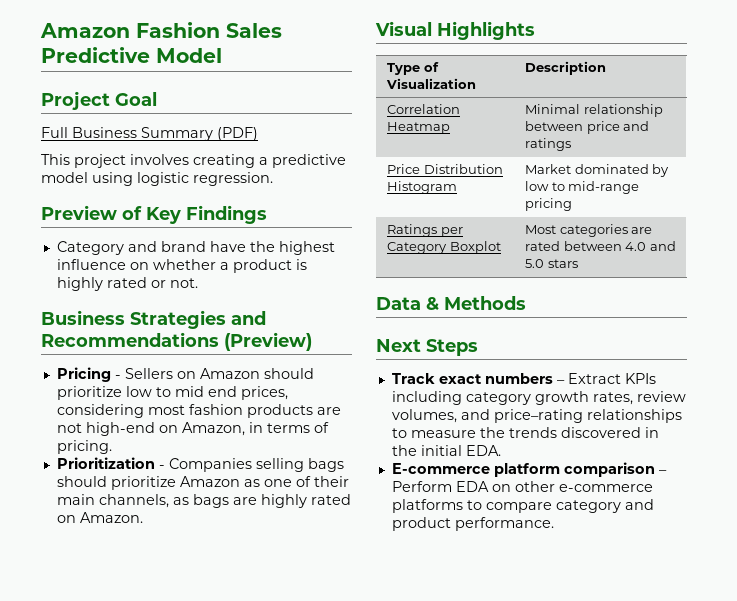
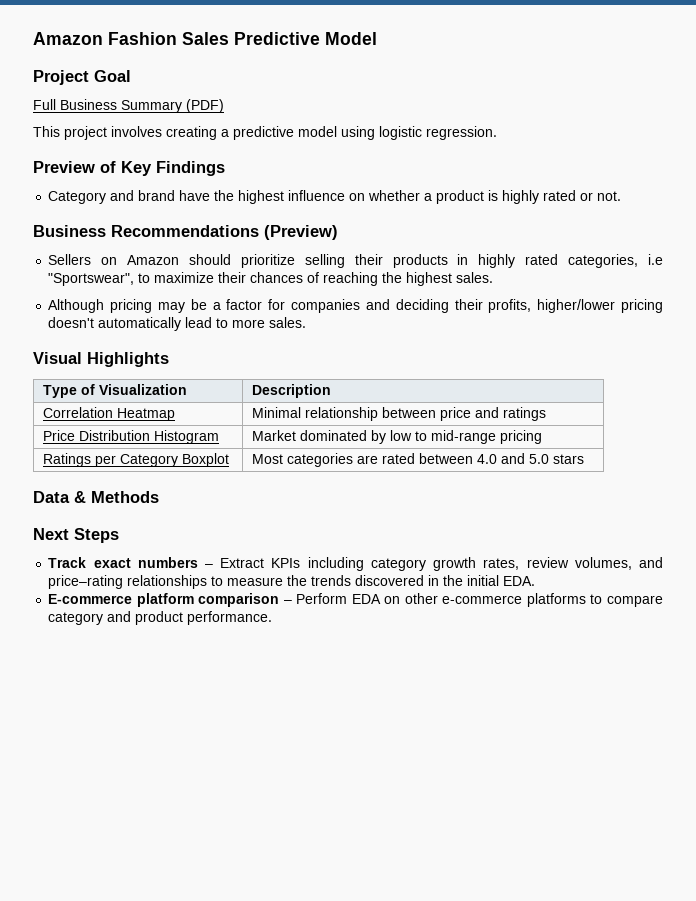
[130,310,266,329] Strategies and -> (106, 231) none
[56,367,121,382] Pricing - -> (338, 232) none
[125,386,288,400] [56,404,341,418] [56,422,329,436] [56,440,112,454] [56,457,344,472] [56,476,349,490] [56,494,351,508] [56,512,143,523] low to mid end prices, considering most fashion products are not high-end on Amazon, in terms of pricing. // Prioritization - Companies selling bags should prioritize Amazon as one of their main channels, as bags are highly rated on Amazon. -> [304,254,663,268] [48,272,494,286] [48,299,664,313] [48,317,307,331] selling their products in highly rated categories, i.e "Sportswear", to maximize their chances of reaching the highest sales. // Although pricing may be a factor for companies and deciding their profits, higher/lower pricing doesn't automatically lead to more sales.

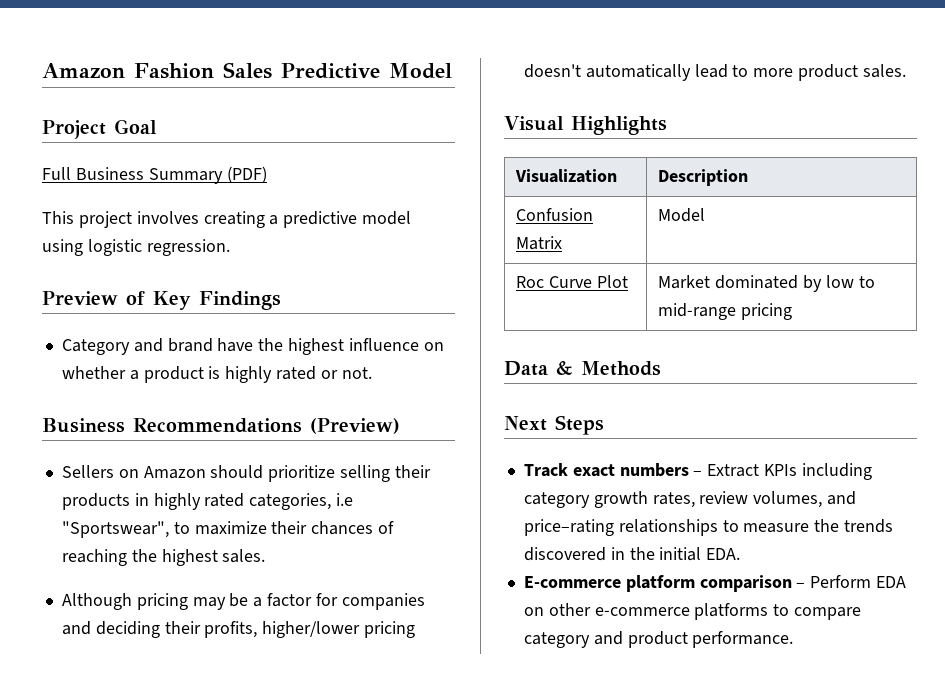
(266, 323) none -> [798,64,859,81] product
[43,384,96,398] Type of -> (667, 125) none
[43,407,176,421] [252,407,547,421] [43,430,220,444] Correlation Heatmap | Minimal relationship between price and ratings // Price Distribution Histogram -> [516,208,594,221] [516,236,563,250] [658,208,706,222] [516,275,628,288] Confusion Matrix | Model // Roc Curve Plot
[43,453,230,467] [252,453,585,467] // Ratings per Category Boxplot | Most categories are rated between 4.0 and 5.0 stars -> (793, 311) none

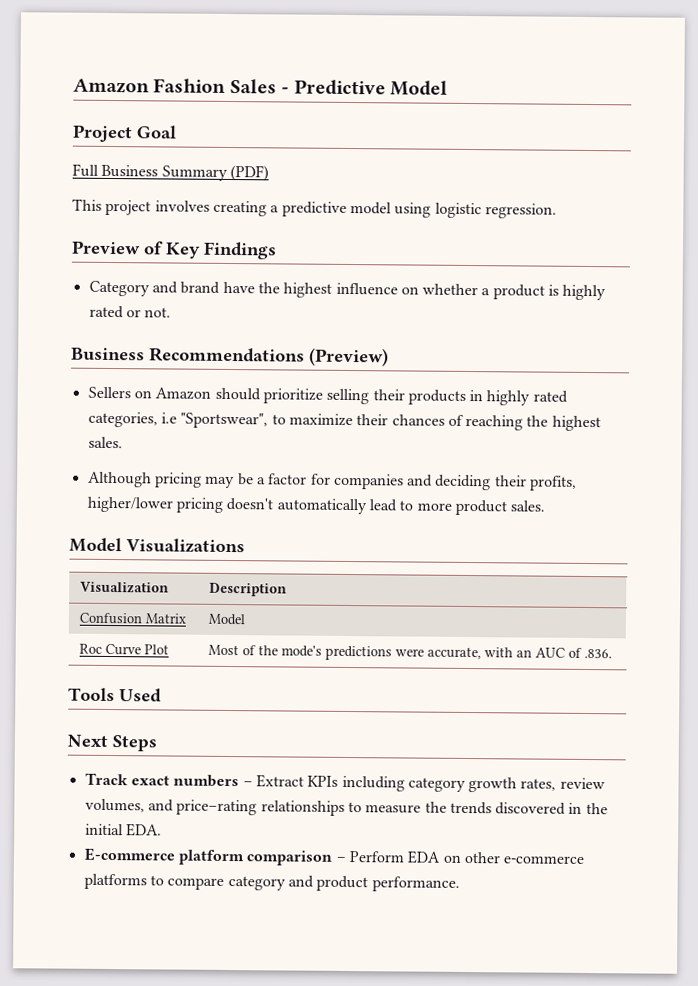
(272, 70) none -> [281,87,290,94] -
[504,116,667,135] Visual Highlights -> [69,537,245,554] Model Visualizations
[658,275,875,292] [658,303,793,320] [504,361,661,376] Market dominated by low to mid-range pricing // Data & Methods -> [207,644,612,661] [68,687,162,703] Most of the mode's predictions were accurate, with an AUC of .836. // Tools Used

